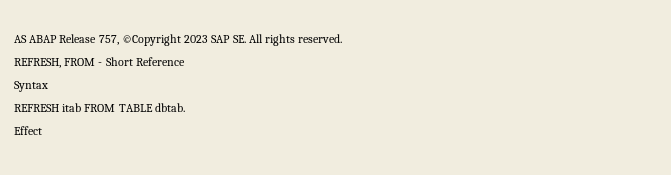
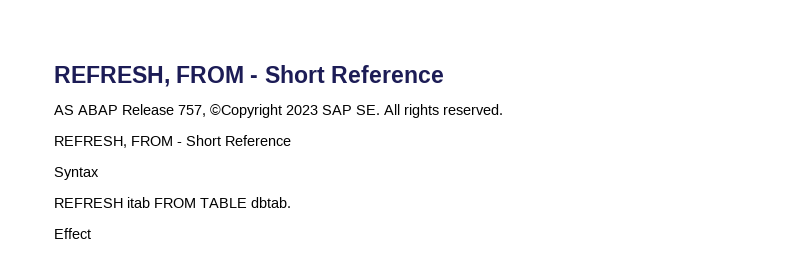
(14, 39) none -> [54,65,444,87] REFRESH, FROM - Short Reference //

